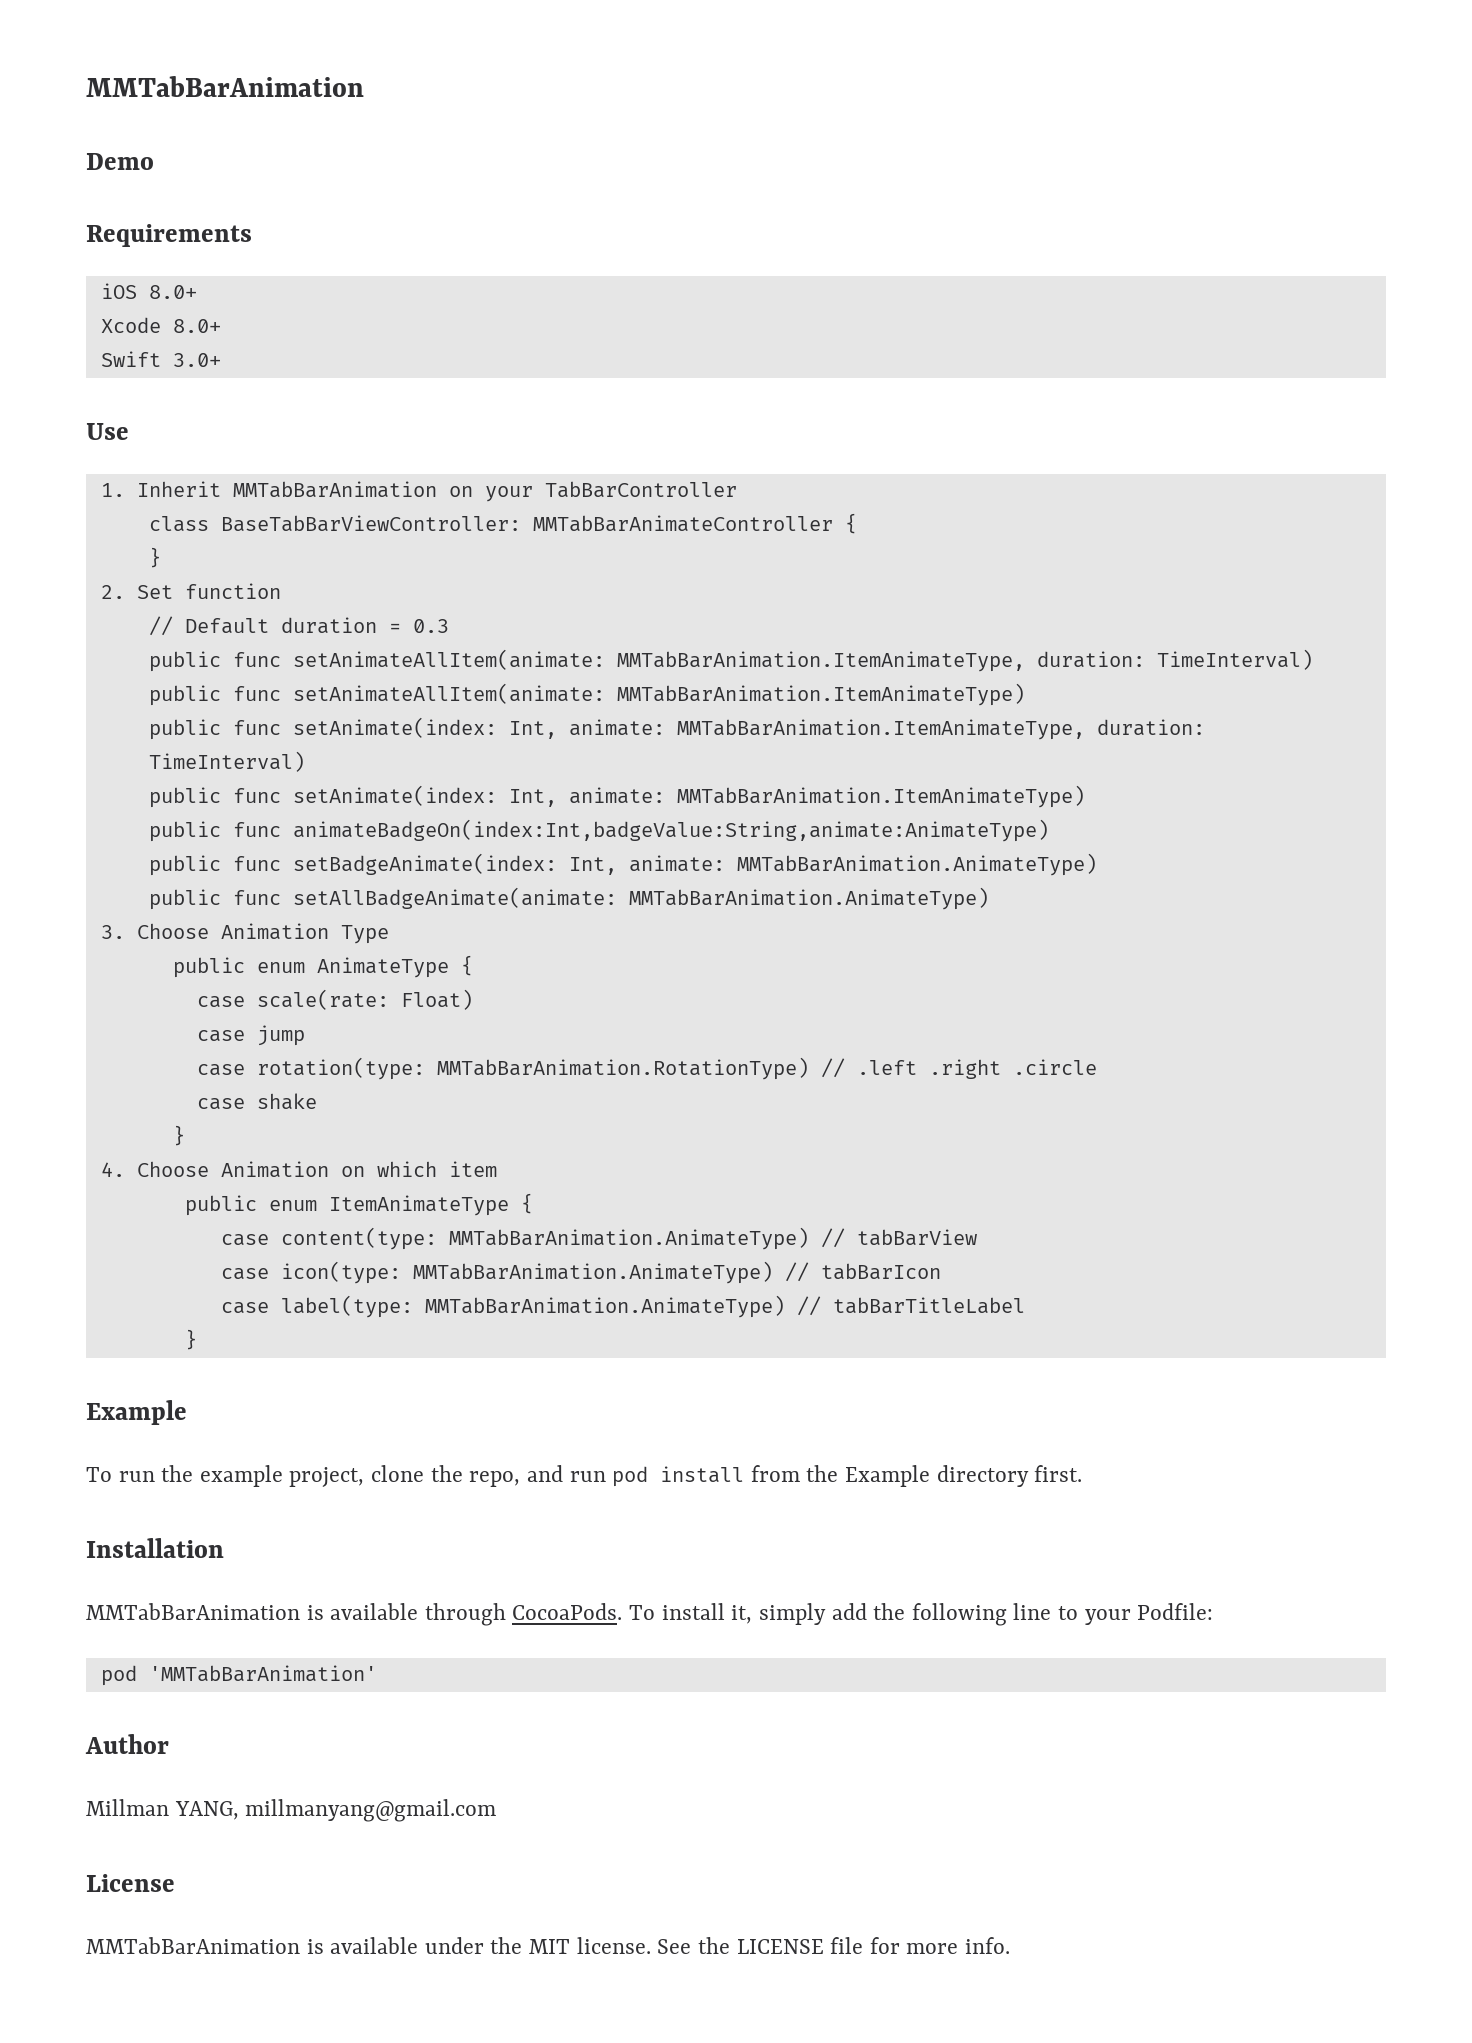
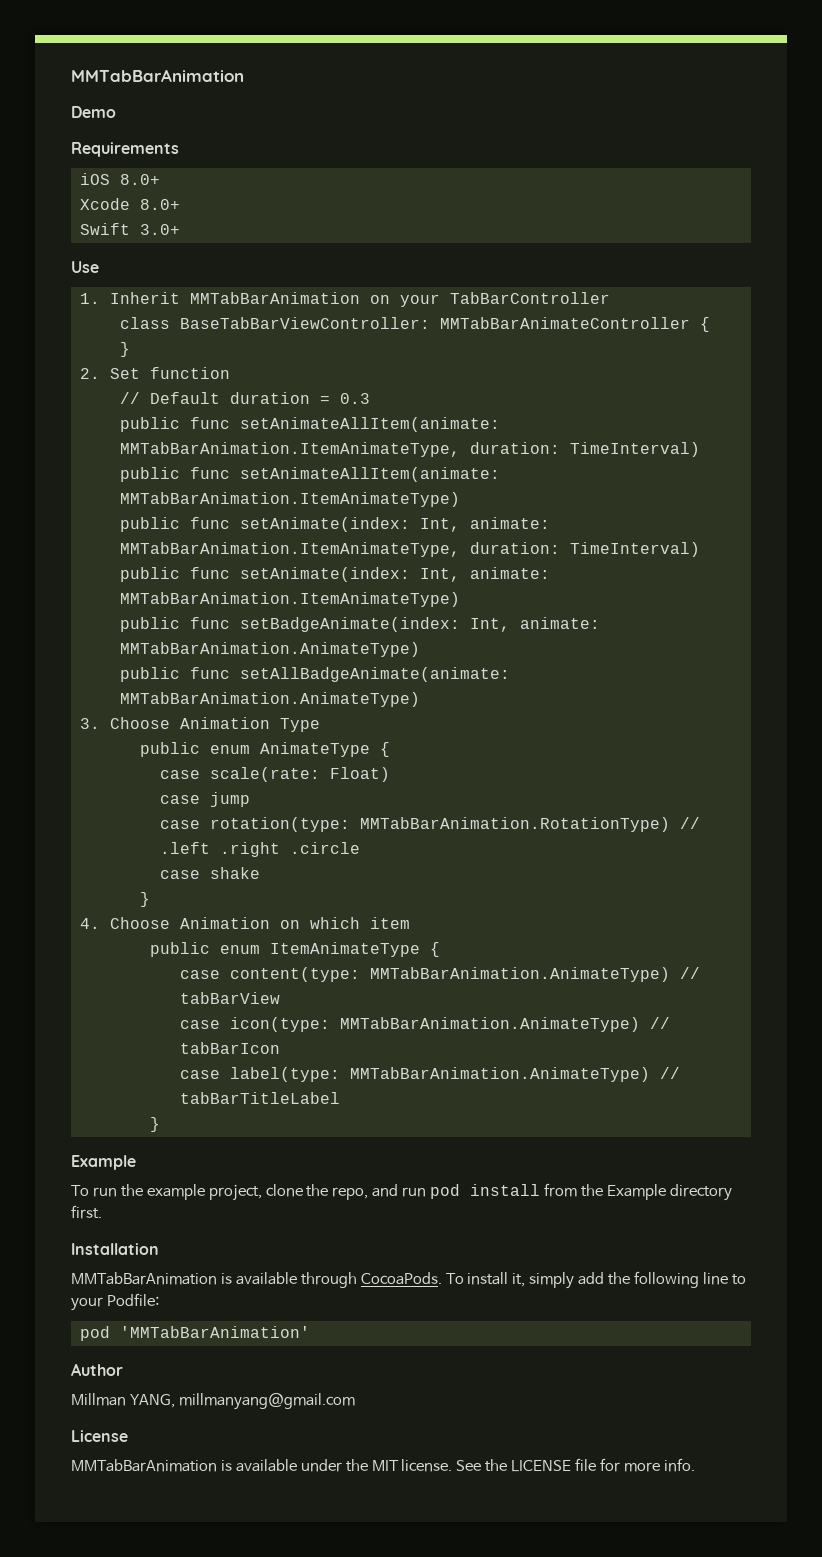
[148,819,1049,842] // public func animateBadgeOn(index:Int,badgeValue:String,animate:AnimateType) -> (460, 599) none

